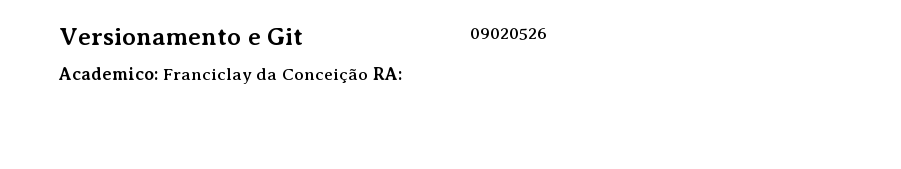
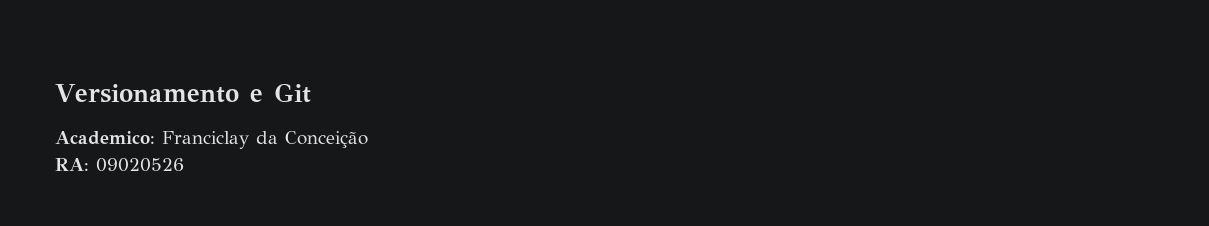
(369, 75) none -> (368, 139) //

